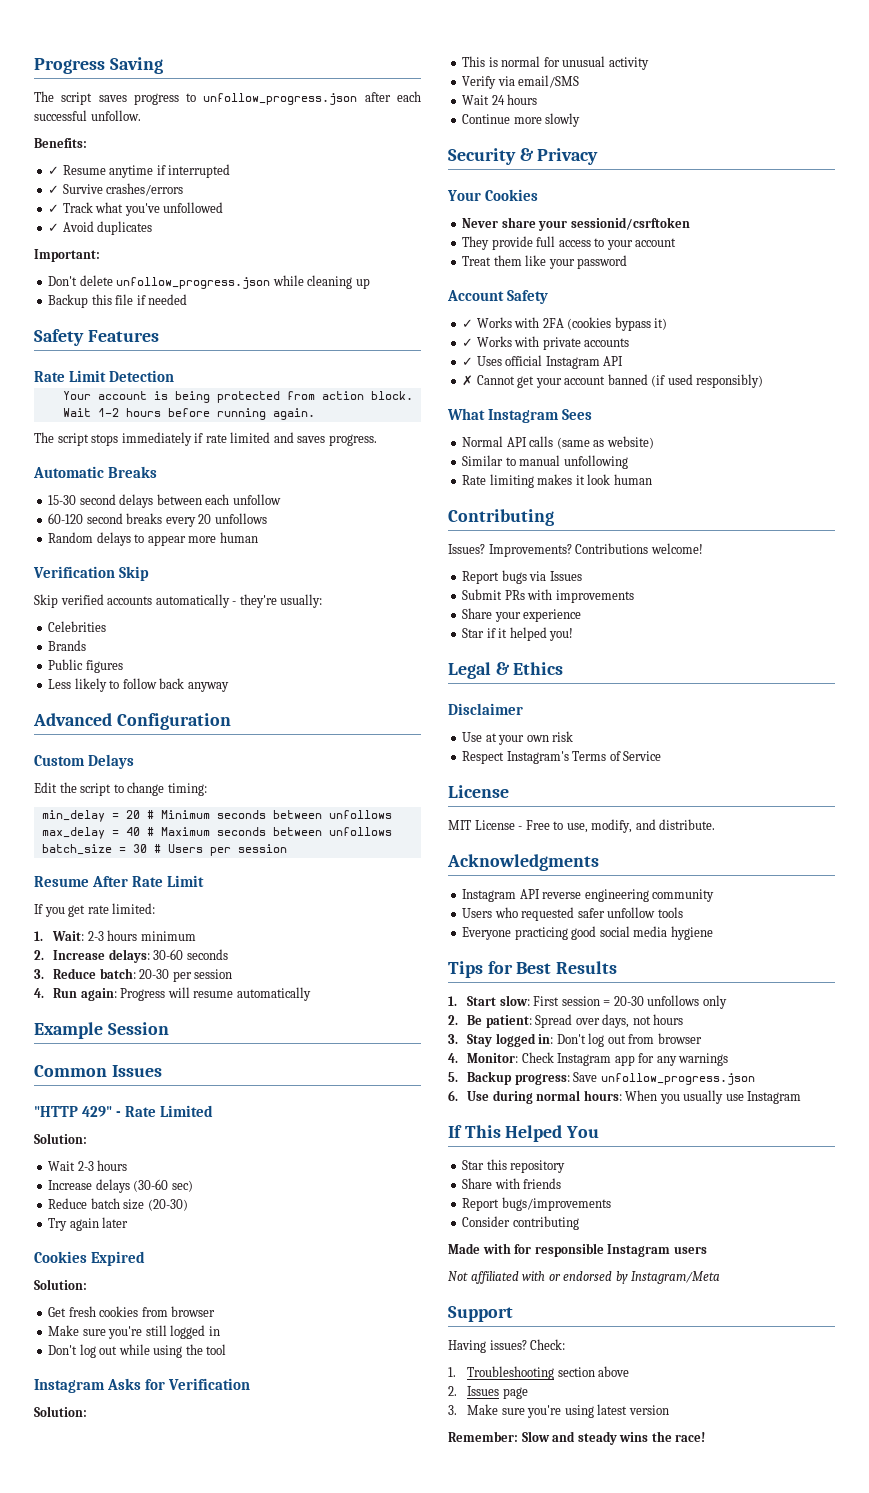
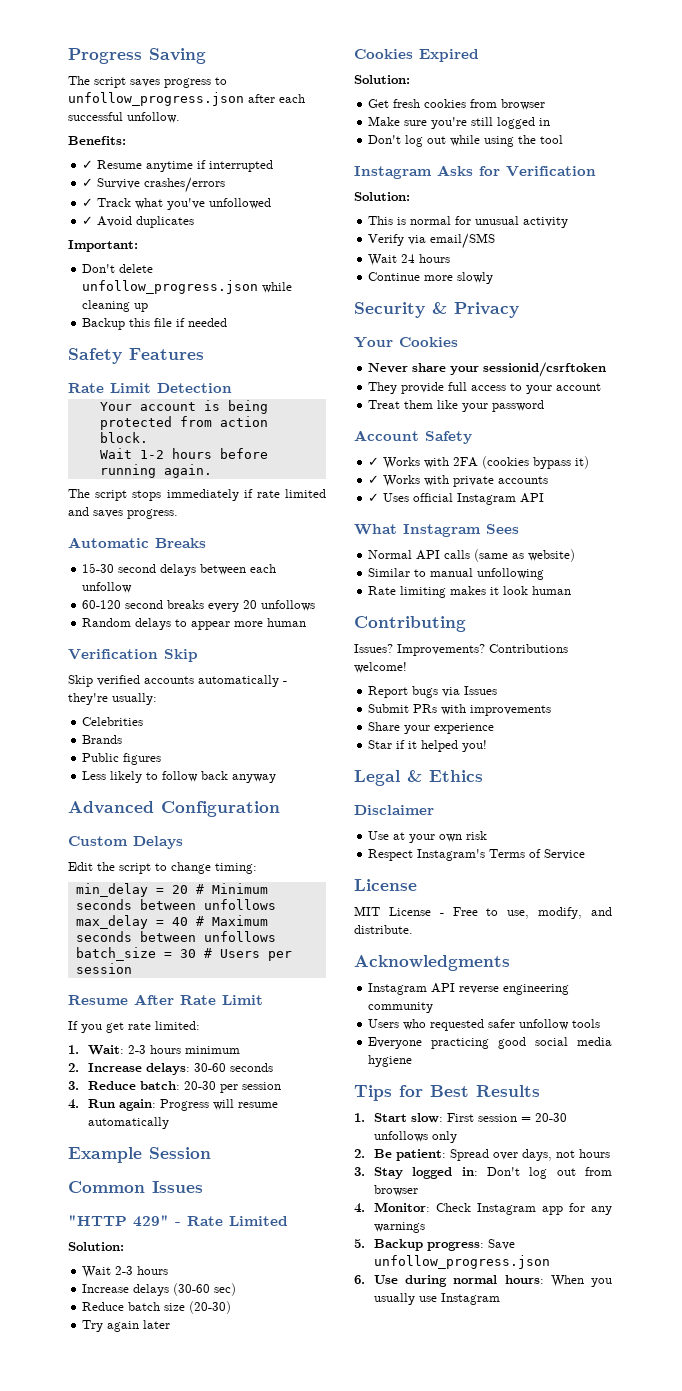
[462,374,764,388] // ✗ Cannot get your account banned (if used responsibly) -> (545, 498) none
[448,1125,600,1142] [462,1159,566,1173] [462,1178,562,1189] [462,1197,611,1211] [462,1216,579,1230] [448,1243,707,1257] [448,1271,721,1284] [448,1306,513,1322] [448,1339,566,1353] [448,1366,630,1380] [448,1386,528,1399] [448,1404,669,1418] [448,1431,706,1445] // If This Helped You // Star this repository // Share with friends // Report bugs/improvements // Consider contributing // Made with for responsible Instagram users // Not affiliated with or endorsed by Instagram/Meta // Support // Having issues? Check: // 1. Troubleshooting section above // 2. Issues page // 3. Make sure you're using latest version // Remember: Slow and steady wins the race! -> (500, 1299) none

